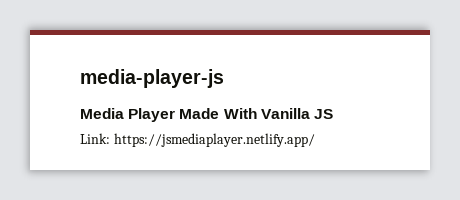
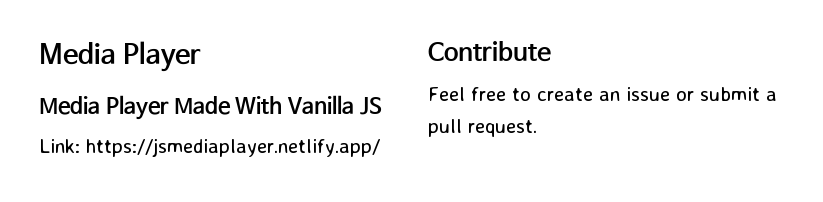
[80,69,224,88] media-player-js -> [39,41,202,72] Media Player
(315, 140) none -> [428,41,551,62] [428,87,777,101] [428,119,537,137] // Contribute // Feel free to create an issue or submit a pull request.

